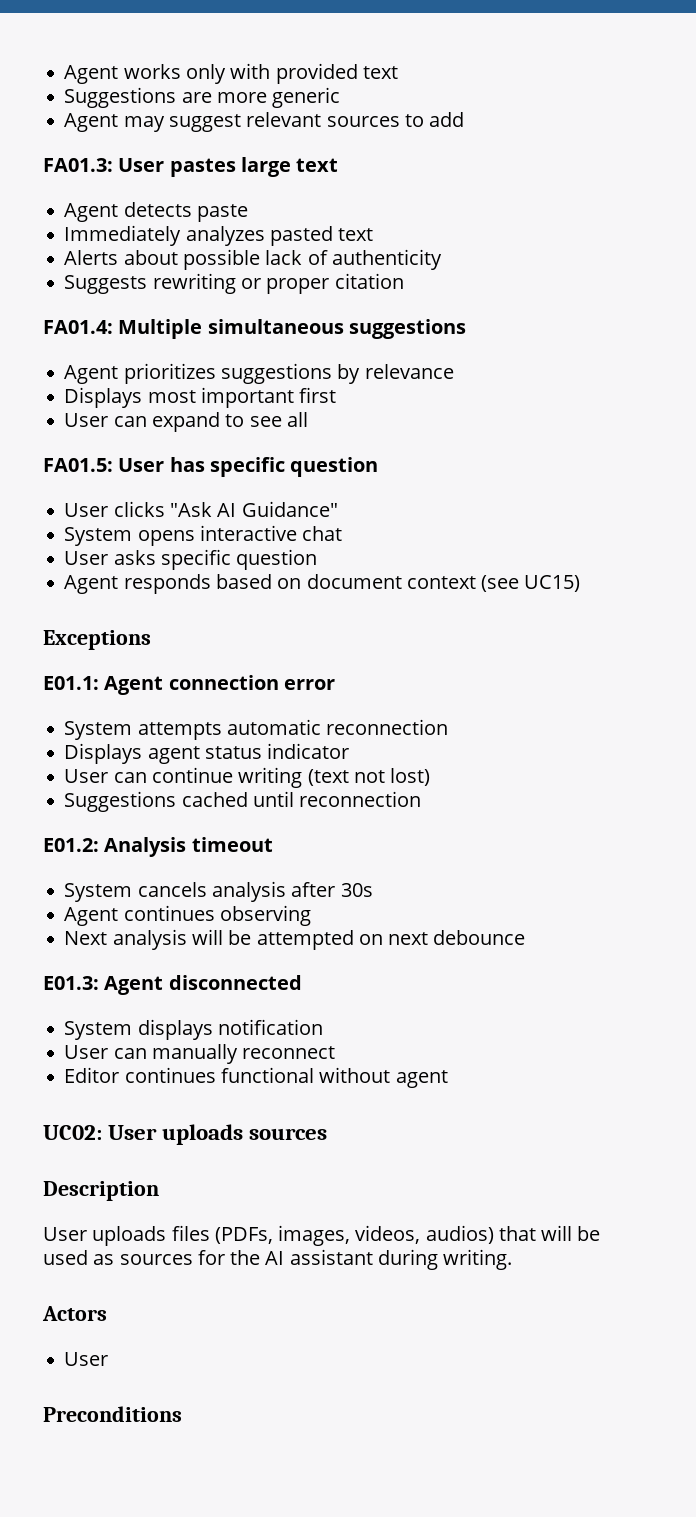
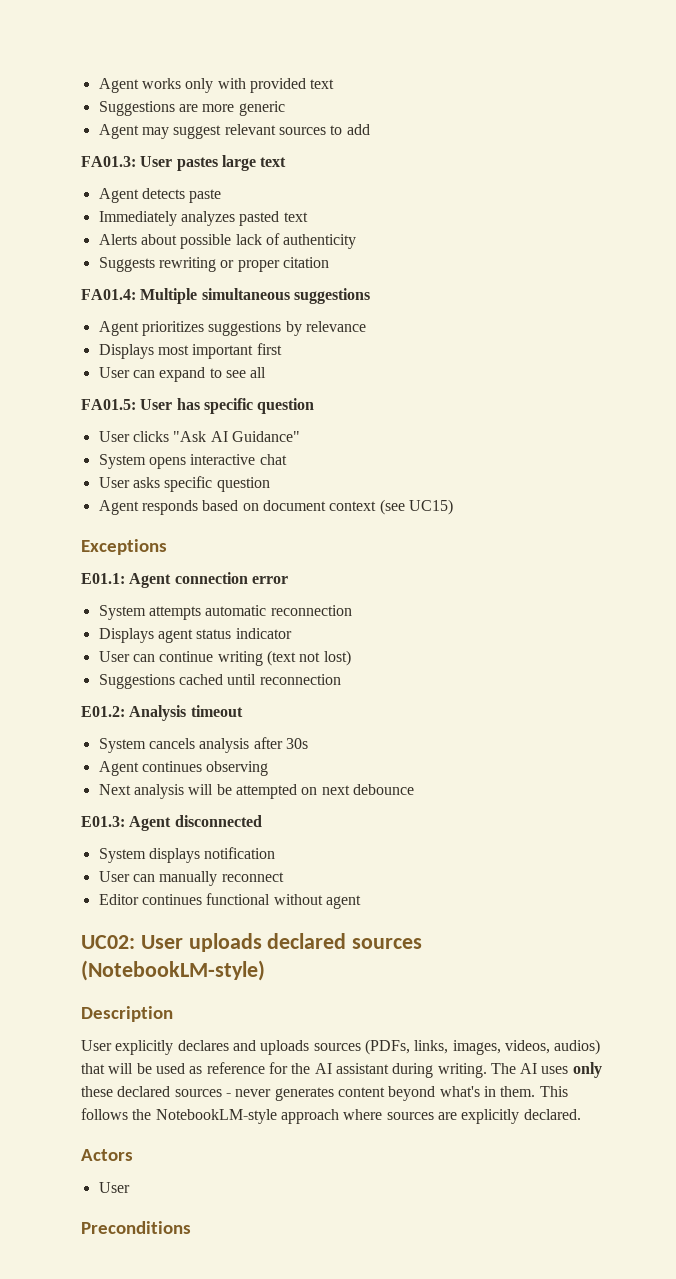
[249,1128,328,1140] sources -> [267,933,423,949] [81,960,265,981] declared sources (NotebookLM-style)
[92,1225,273,1246] uploads files (PDFs, -> [115,1039,449,1055] explicitly declares and uploads sources (PDFs, links,
[119,1254,193,1265] sources -> [206,1062,265,1074] reference
(513, 1259) none -> [490,1062,602,1078] [81,1086,568,1101] [81,1108,581,1124] The AI uses only these declared sources - never generates content beyond what's in them. This follows the NotebookLM-style approach where sources are explicitly declared.

